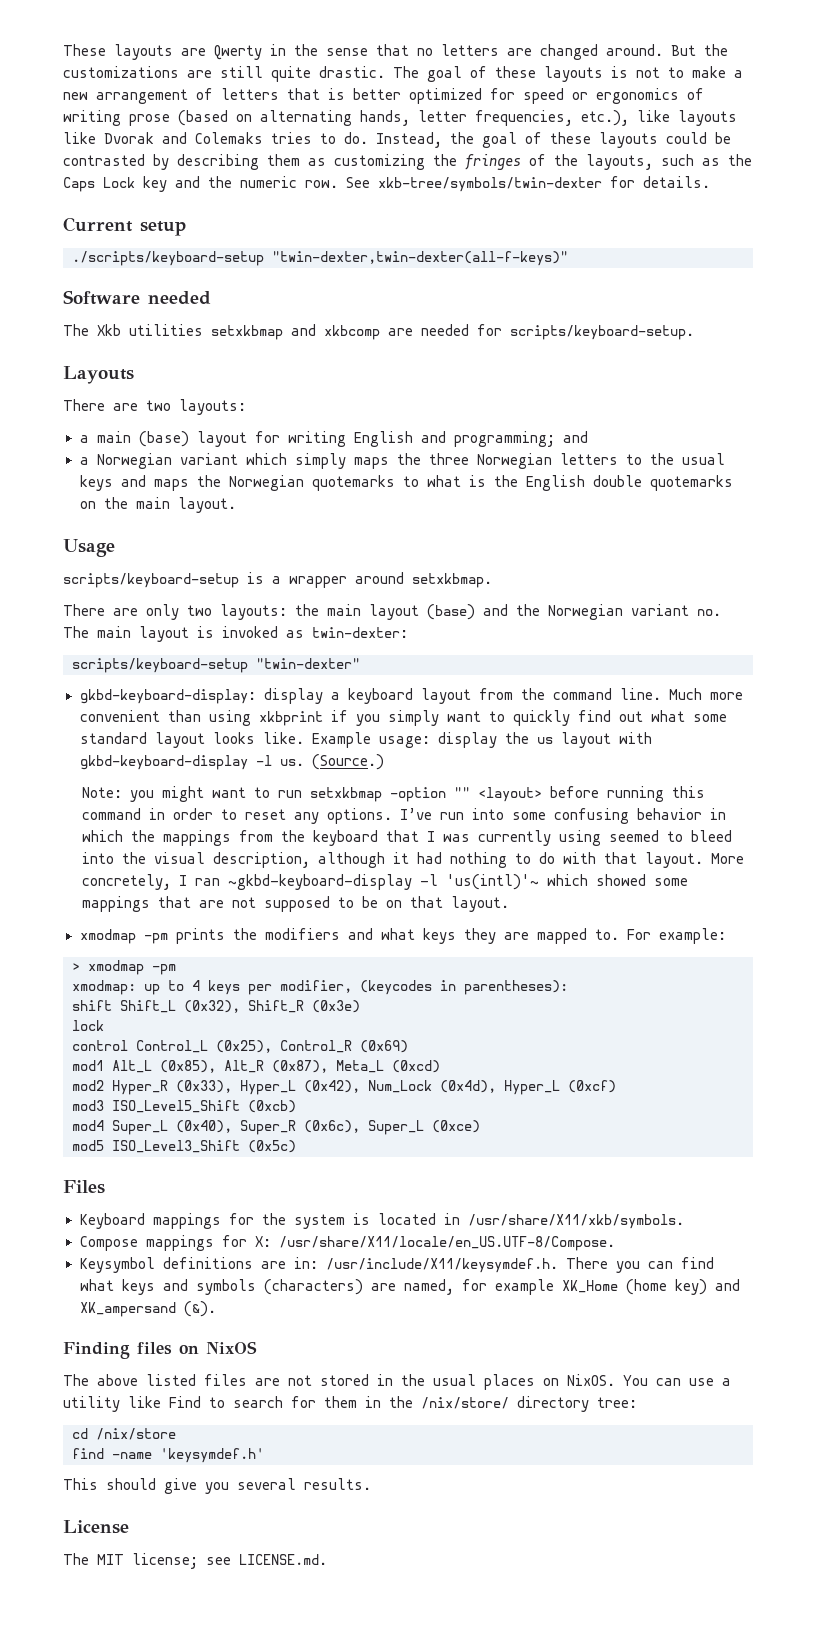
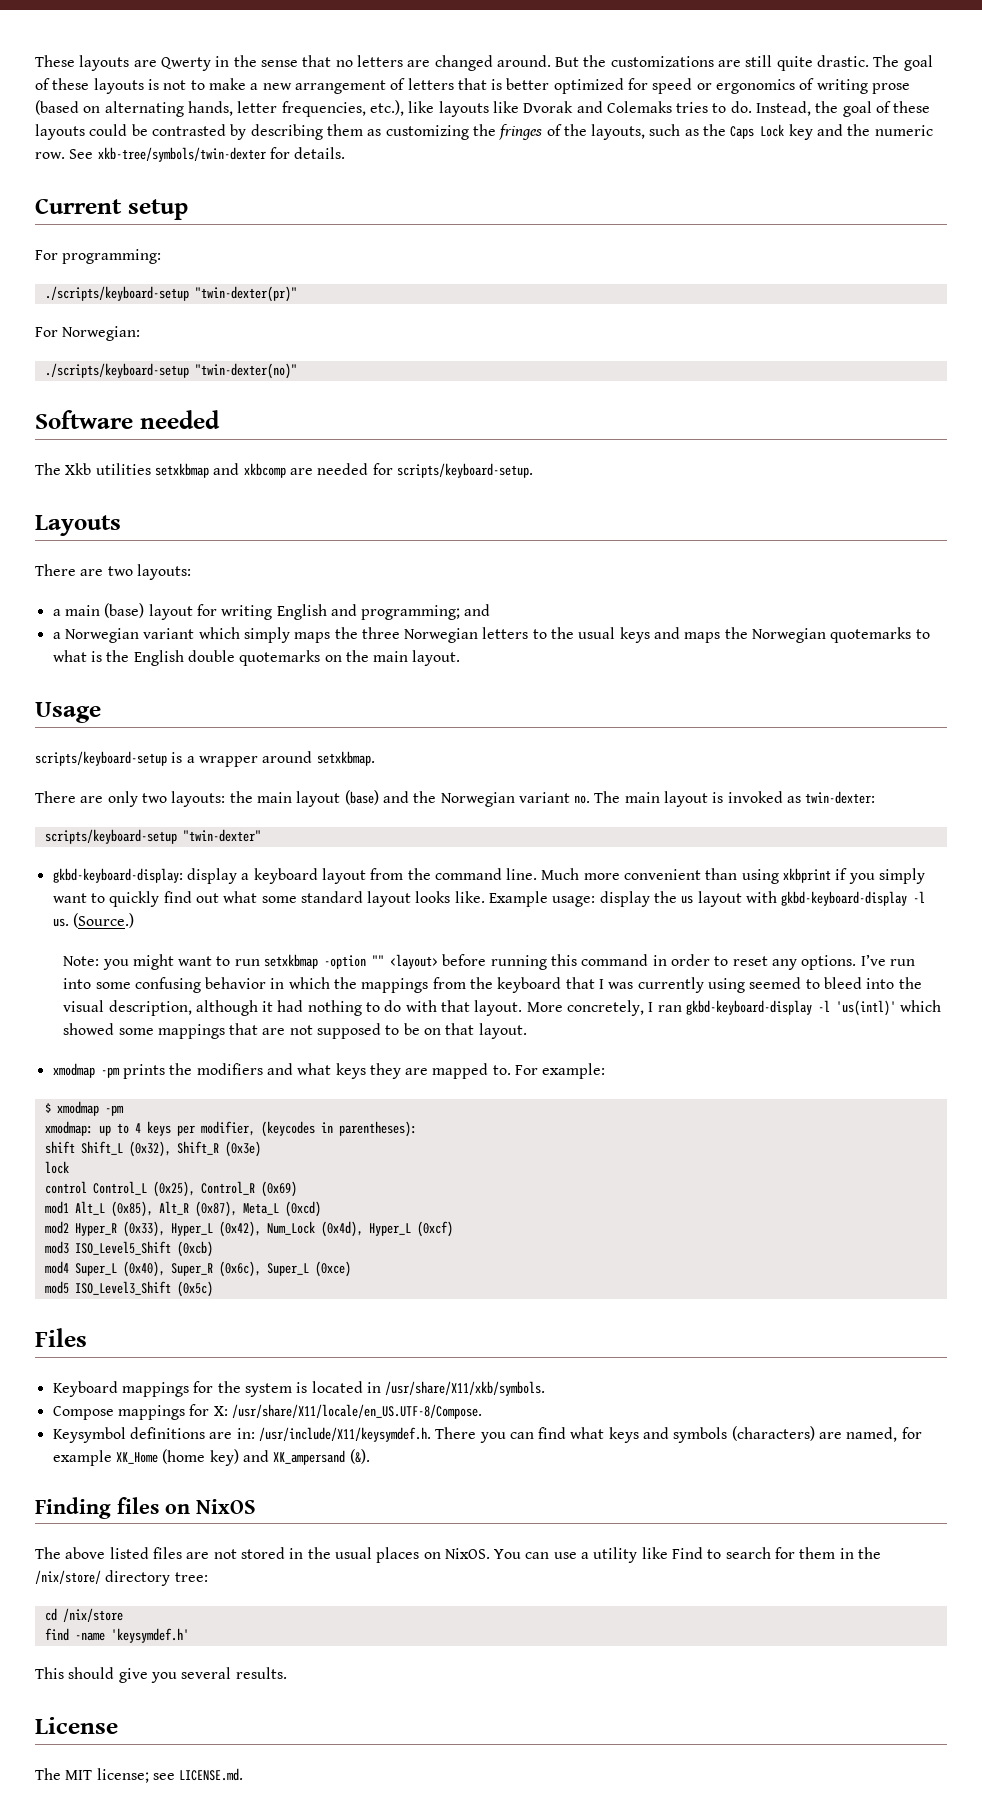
[72,251,568,266] // ./scripts/keyboard-setup "twin-dexter,twin-dexter(all-f-keys)" -> [35,249,162,264] [44,286,297,302] [35,326,141,341] [44,363,297,379] // For programming: // ./scripts/keyboard-setup "twin-dexter(pr)" // For Norwegian: // ./scripts/keyboard-setup "twin-dexter(no)"
[227,874,539,890] ~gkbd-keyboard-display -l 'us(intl)'~ -> [685,1000,896,1016] gkbd-keyboard-display -l 'us(intl)'
[72,963,80,971] > -> [44,1103,51,1113] $

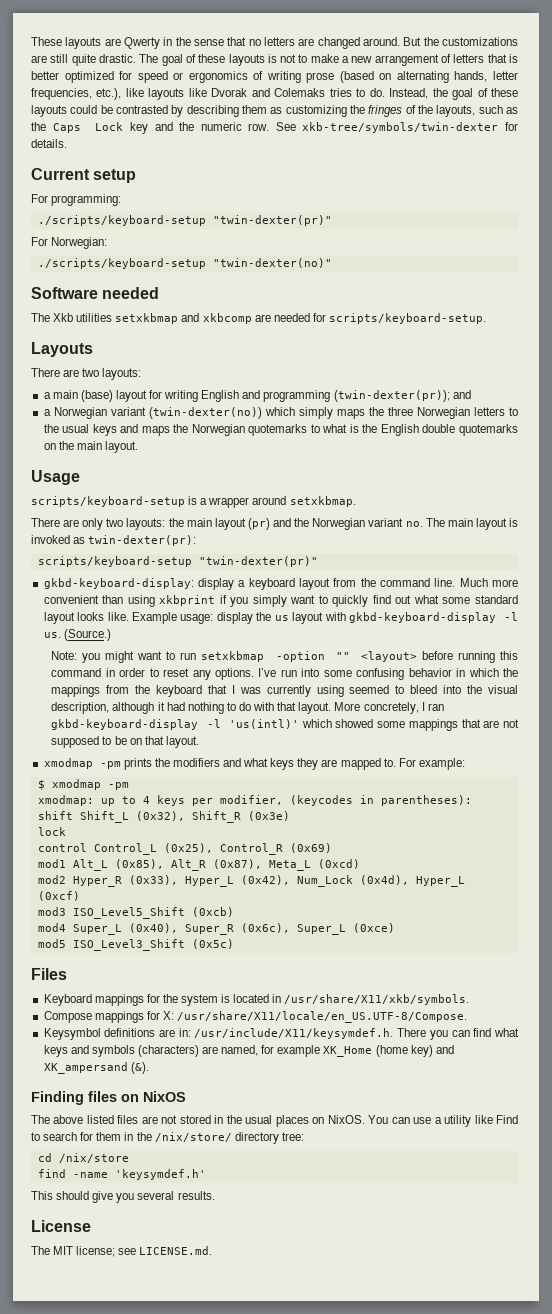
[361,605,461,620] programming; -> [263,390,450,402] programming (twin-dexter(pr));
(195, 633) none -> [148,407,262,419] (twin-dexter(no))
[344,790,379,805] (base) -> [247,518,270,530] (pr)
[805,791,876,804] [44,829,261,844] twin-dexter: // scripts/keyboard-setup "twin-dexter" -> [88,535,197,546] [37,556,318,567] twin-dexter(pr): // scripts/keyboard-setup "twin-dexter(pr)"

